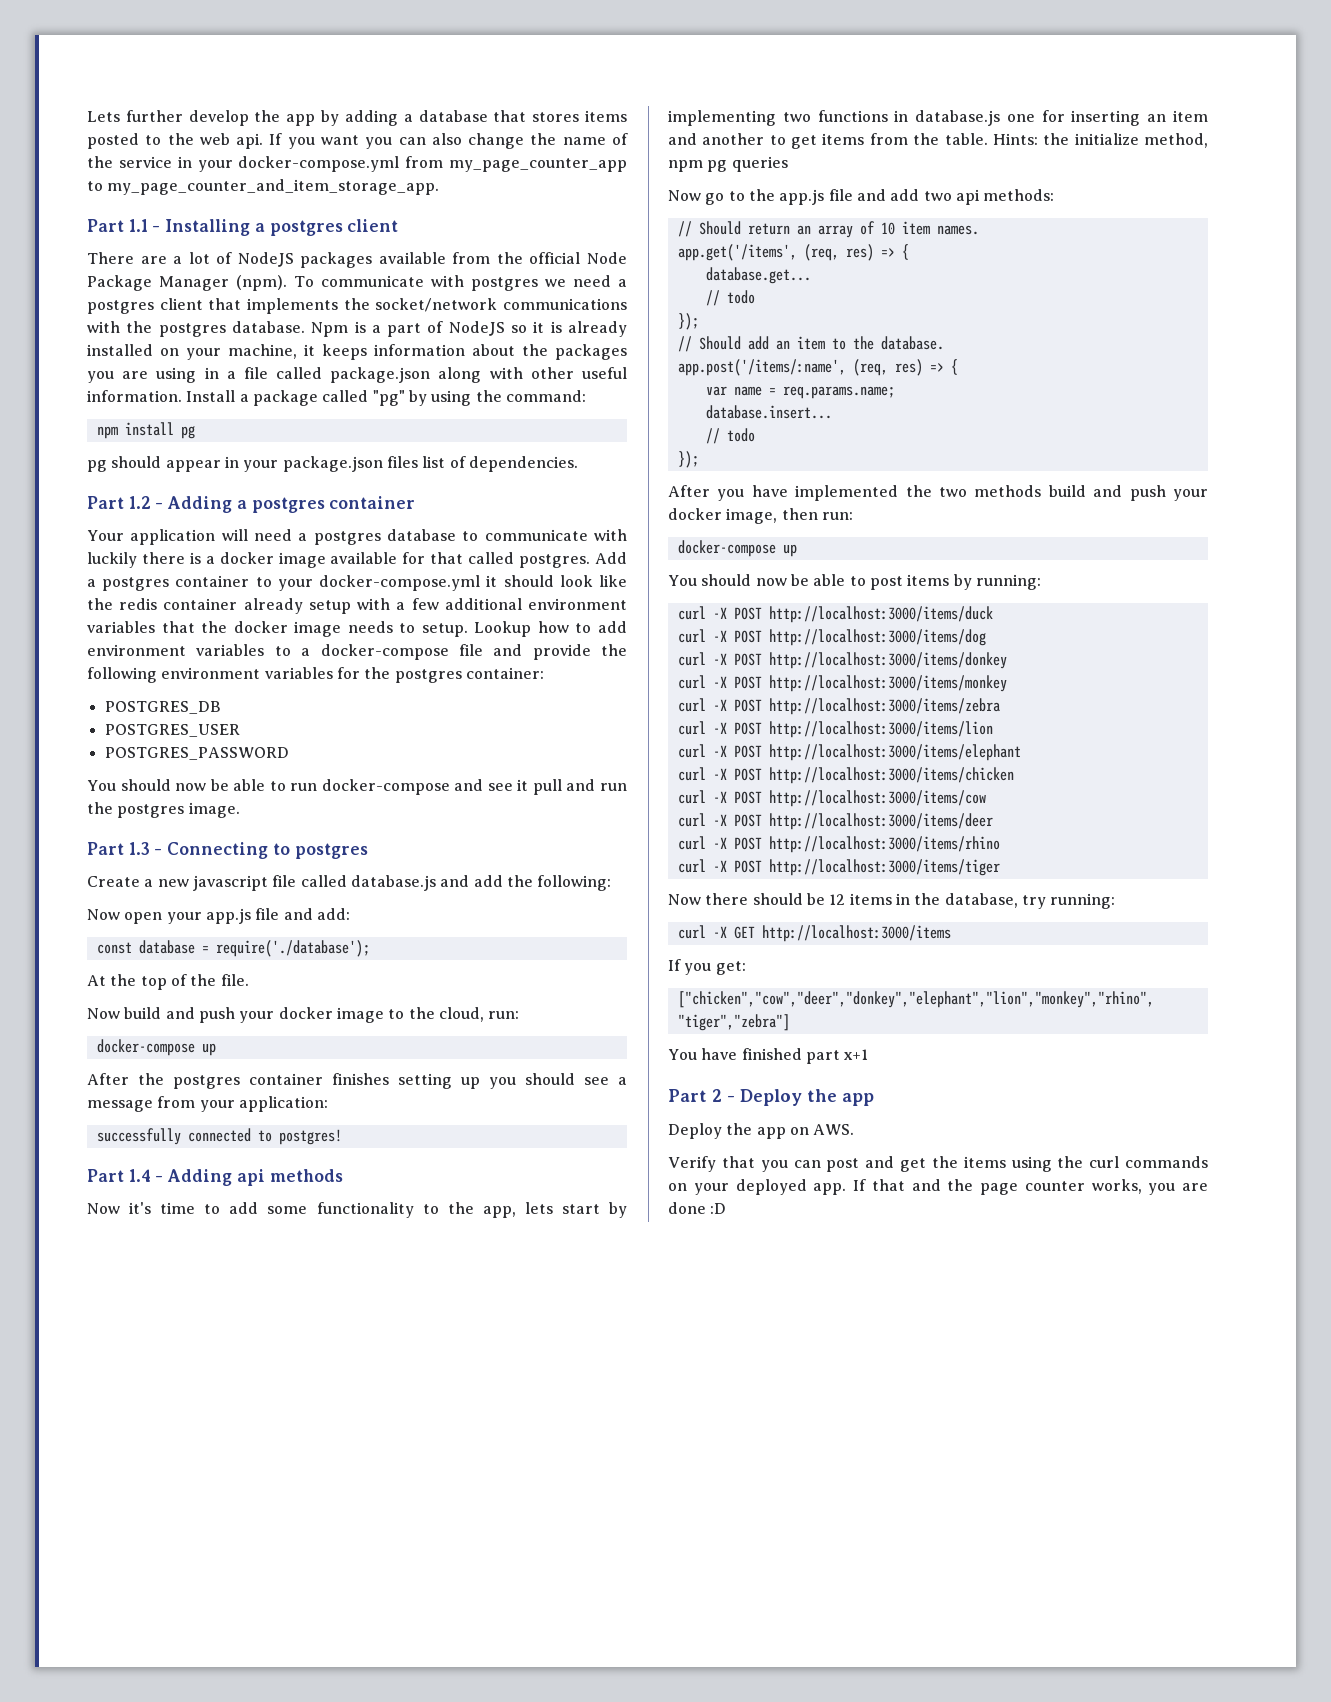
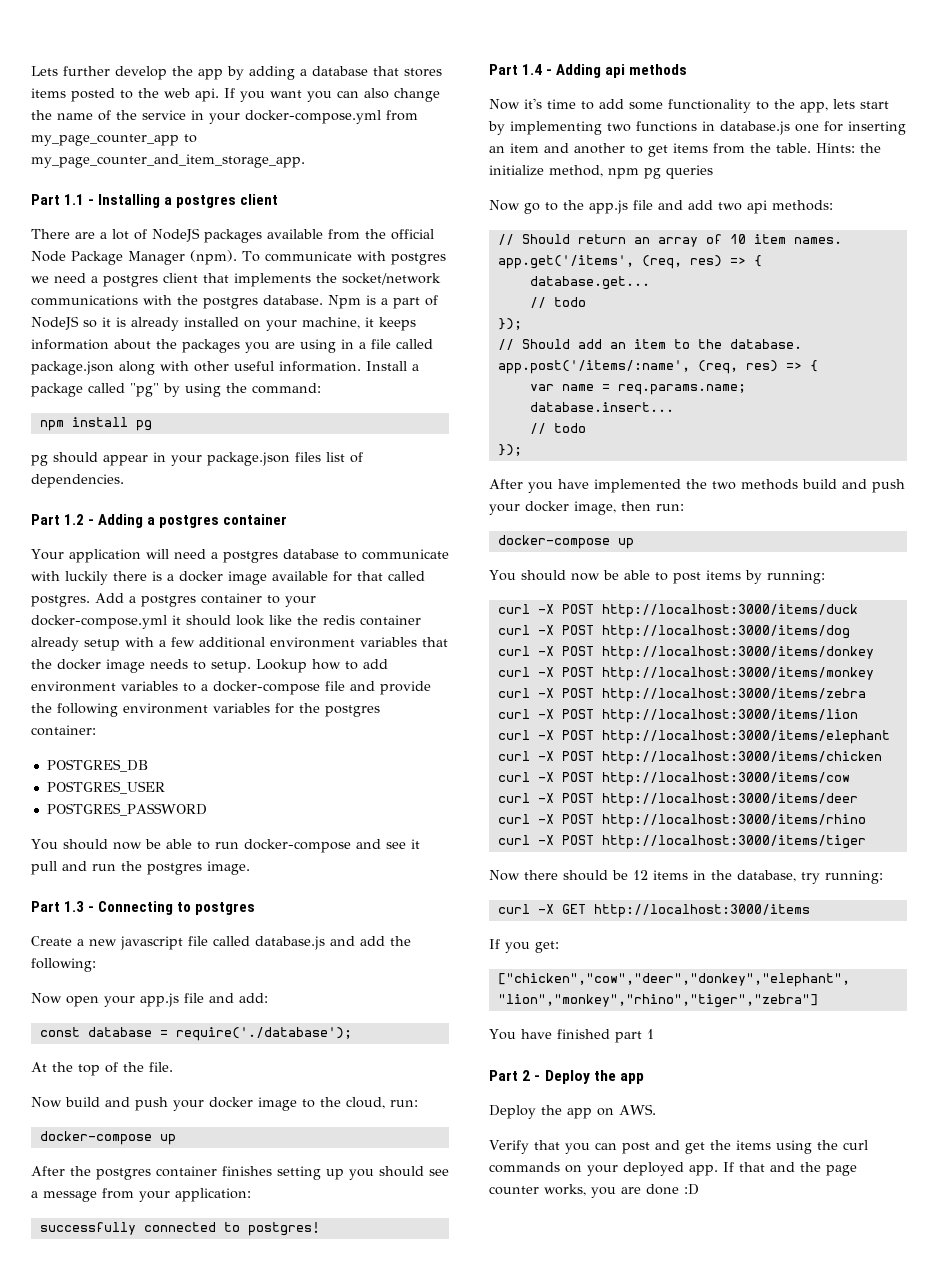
[844,1049,869,1060] x+1 -> [646,1029,654,1039] 1

